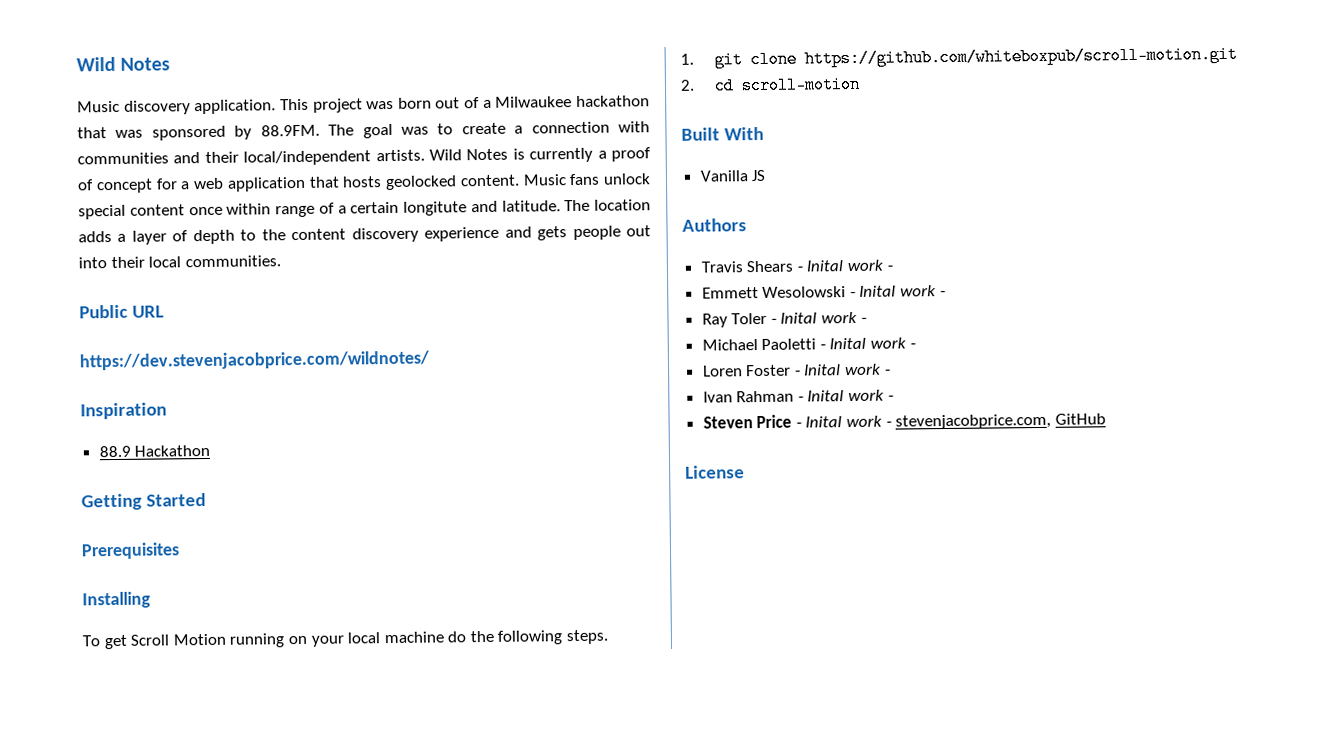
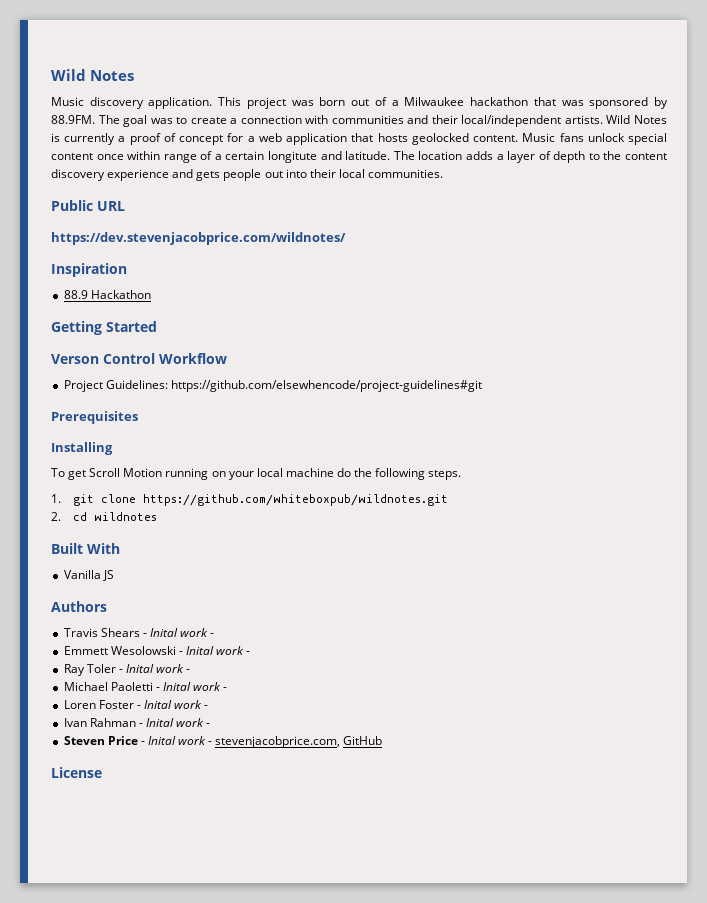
(206, 500) none -> [51,353,227,364] [63,380,482,392] // Verson Control Workflow // Project Guidelines: https://github.com/elsewhencode/project-guidelines#git
[803,45,1238,68] https://github.com/whiteboxpub/scroll-motion.git -> [143,494,449,506] https://github.com/whiteboxpub/wildnotes.git
[740,75,861,95] scroll-motion -> [94,512,158,521] wildnotes

